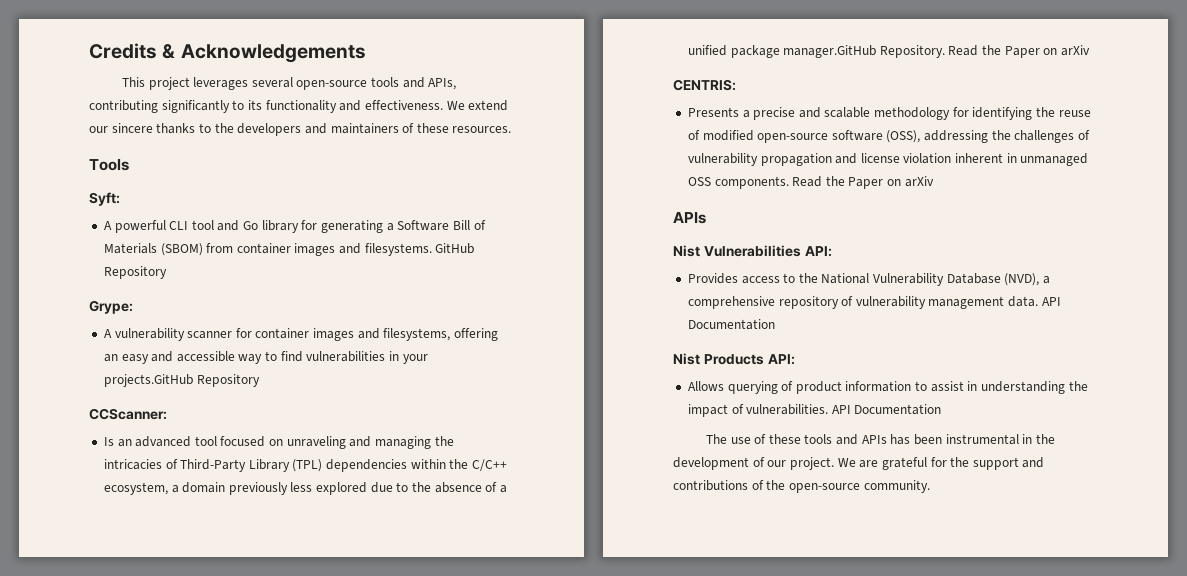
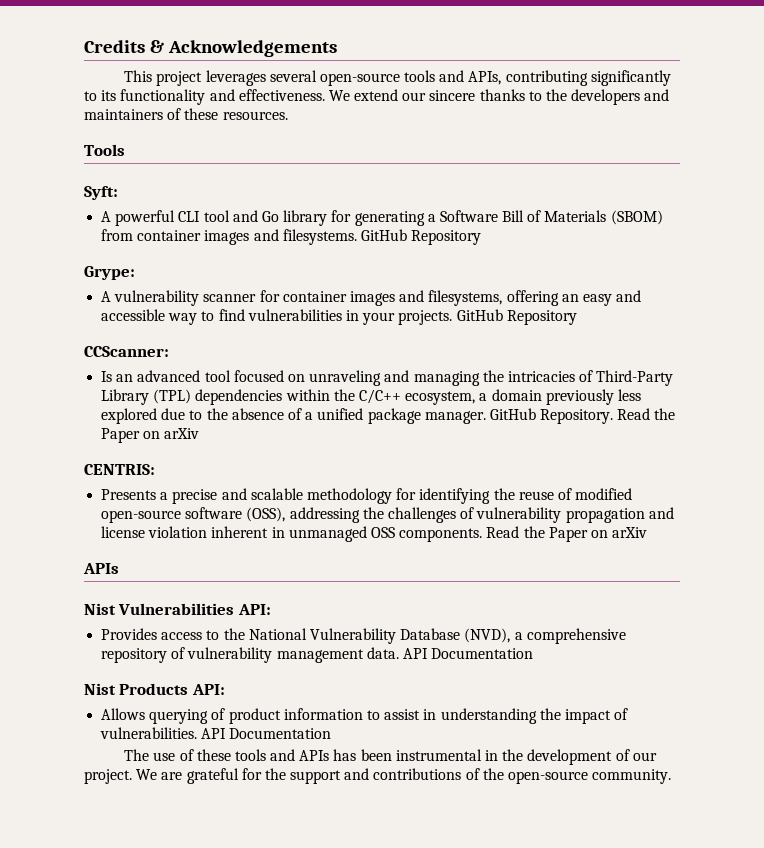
[103,374,193,387] projects.GitHub -> [398,309,503,325] projects. GitHub
[783,45,877,58] manager.GitHub -> [424,408,536,424] manager. GitHub

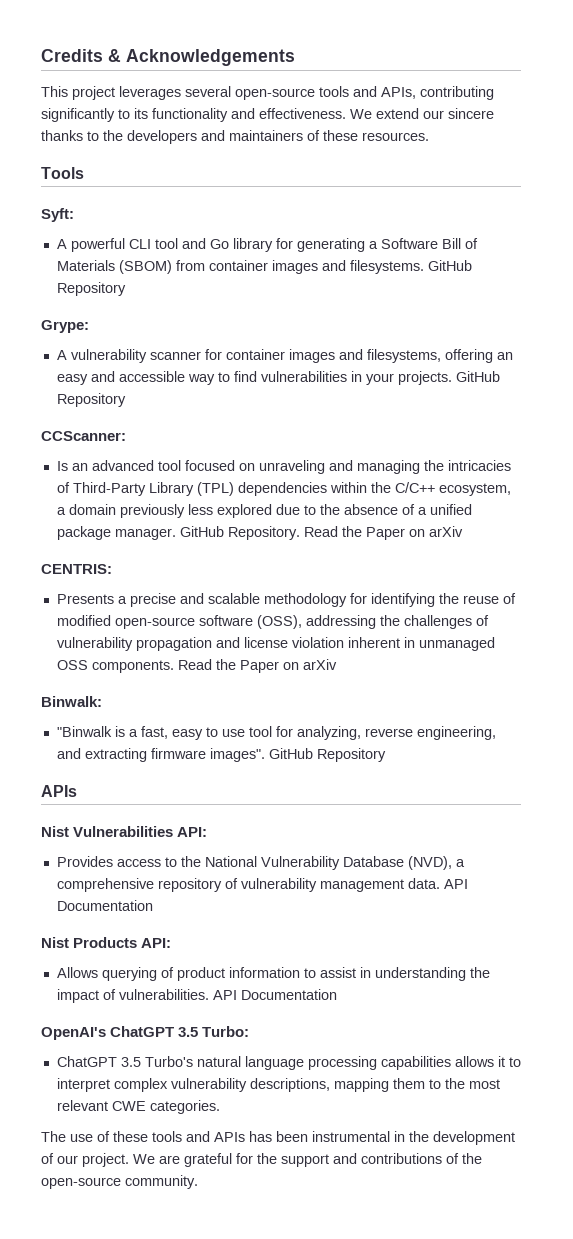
(648, 532) none -> [41,696,102,707] [56,726,496,740] [56,748,386,762] // Binwalk: // "Binwalk is a fast, easy to use tool for analyzing, reverse engineering, and extracting firmware images". GitHub Repository
(332, 733) none -> [41,1026,250,1040] [56,1056,521,1070] [56,1078,500,1092] [56,1100,220,1114] // OpenAI's ChatGPT 3.5 Turbo: // ChatGPT 3.5 Turbo's natural language processing capabilities allows it to interpret complex vulnerability descriptions, mapping them to the most relevant CWE categories.

